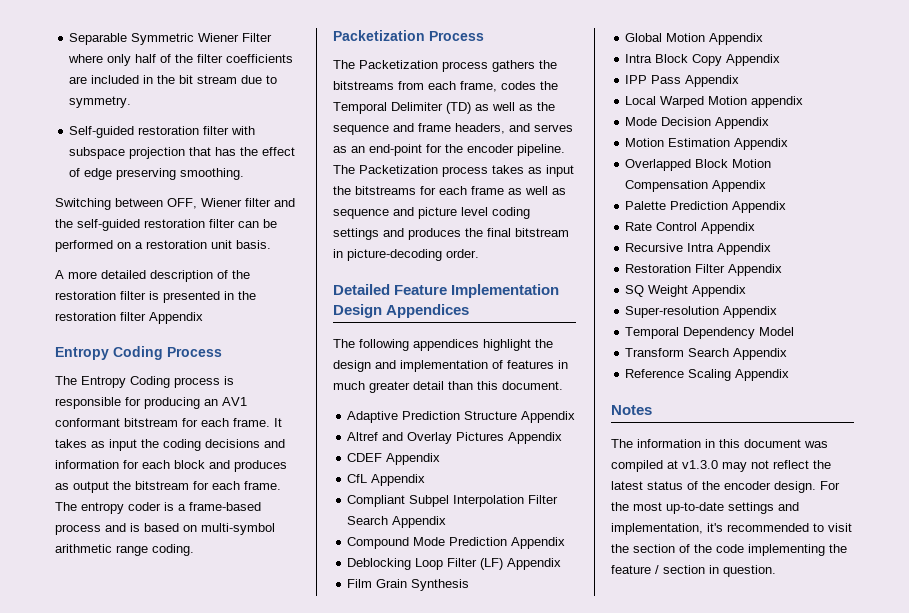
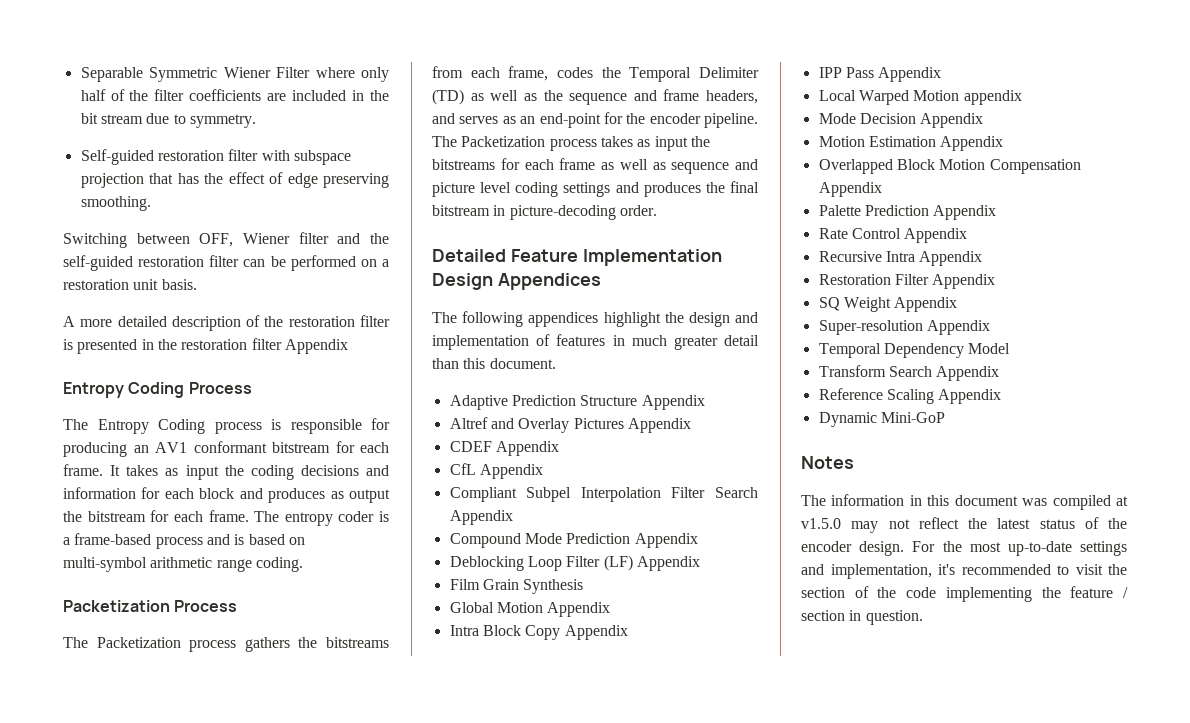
(790, 375) none -> [818,412,945,427] // Dynamic Mini-GoP
[682,460,718,469] v1.3.0 -> [801,518,841,529] v1.5.0

